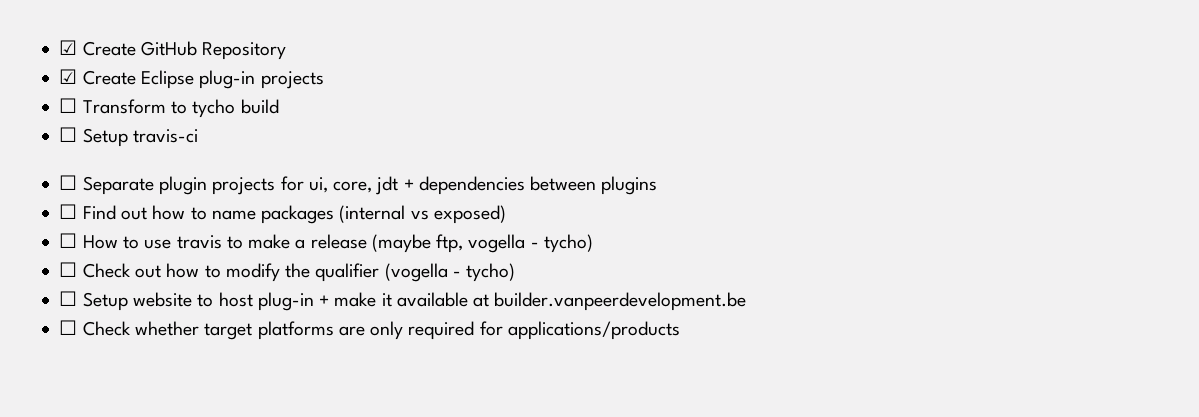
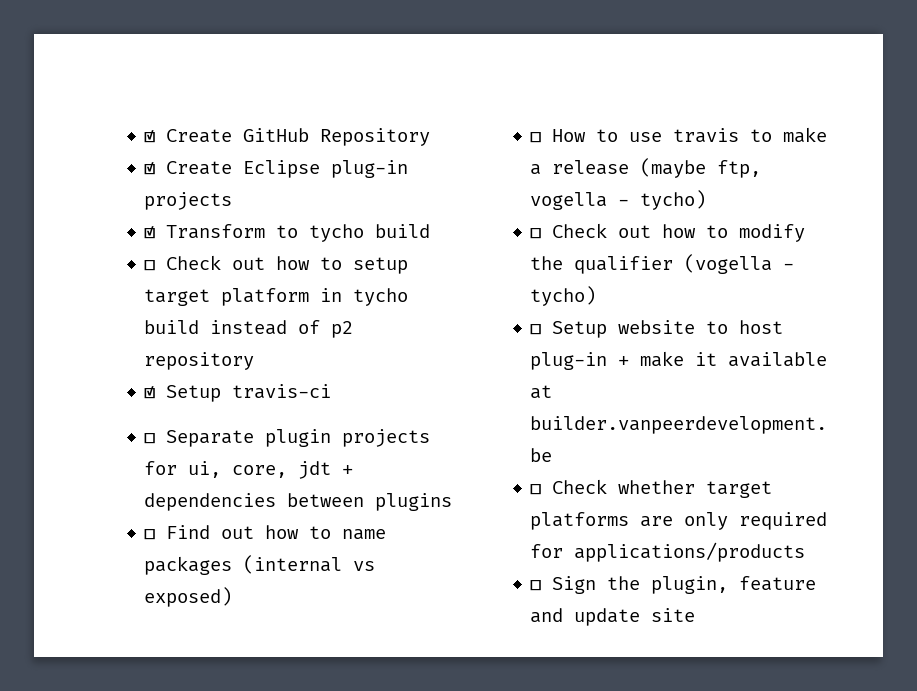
[59,98,78,113] ☐ -> [144,226,156,239] ☑
(78, 134) none -> [166,255,409,274] [144,288,409,306] [144,320,354,338] [144,352,255,370] [144,386,156,399] Check out how to setup target platform in tycho build instead of p2 repository // ☑
(680, 330) none -> [530,576,817,594] [530,608,696,626] // ☐ Sign the plugin, feature and update site

